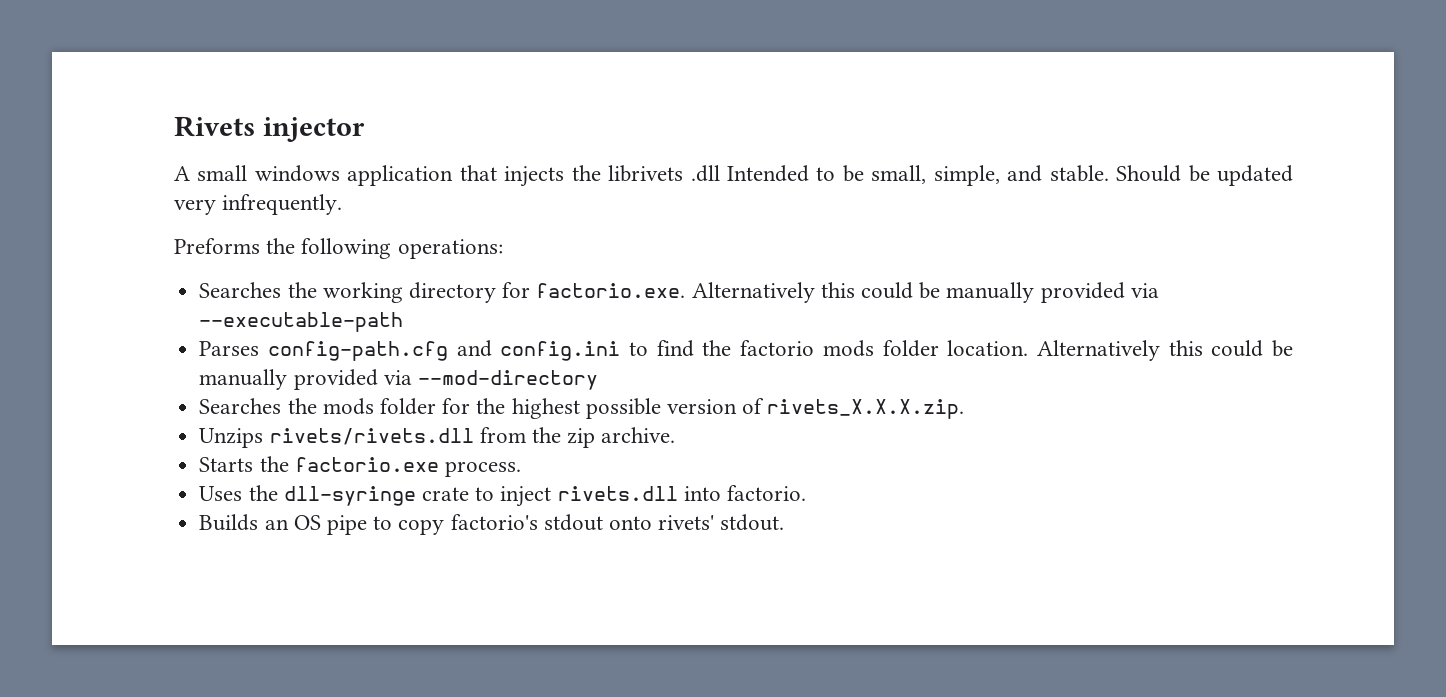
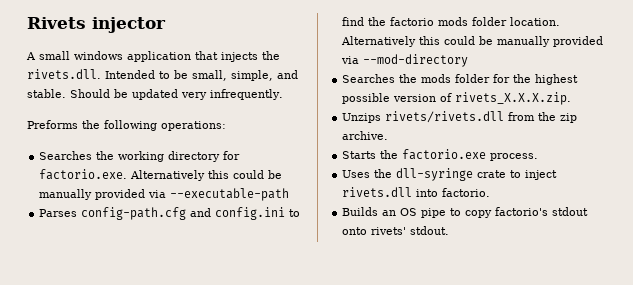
[608,165,720,182] librivets .dll -> [27,69,101,79] rivets.dll.

